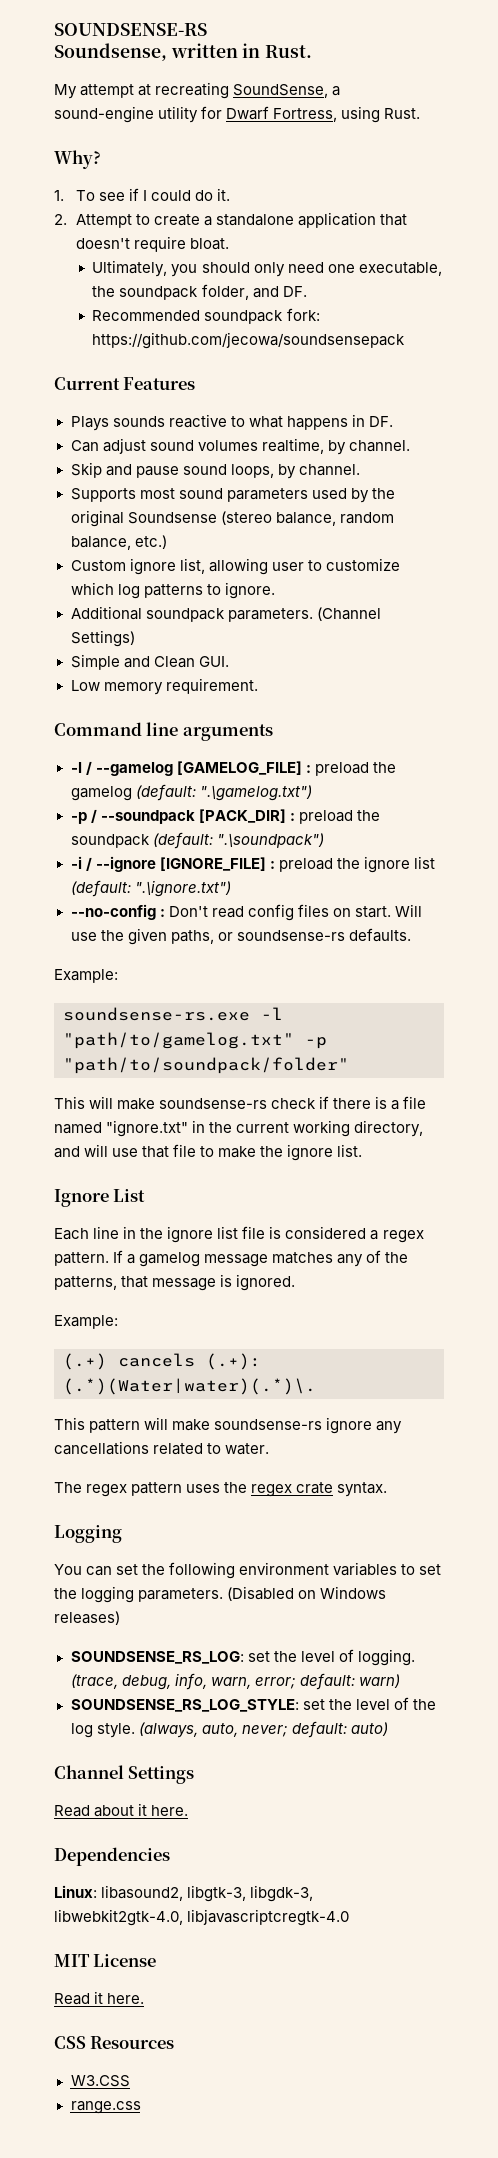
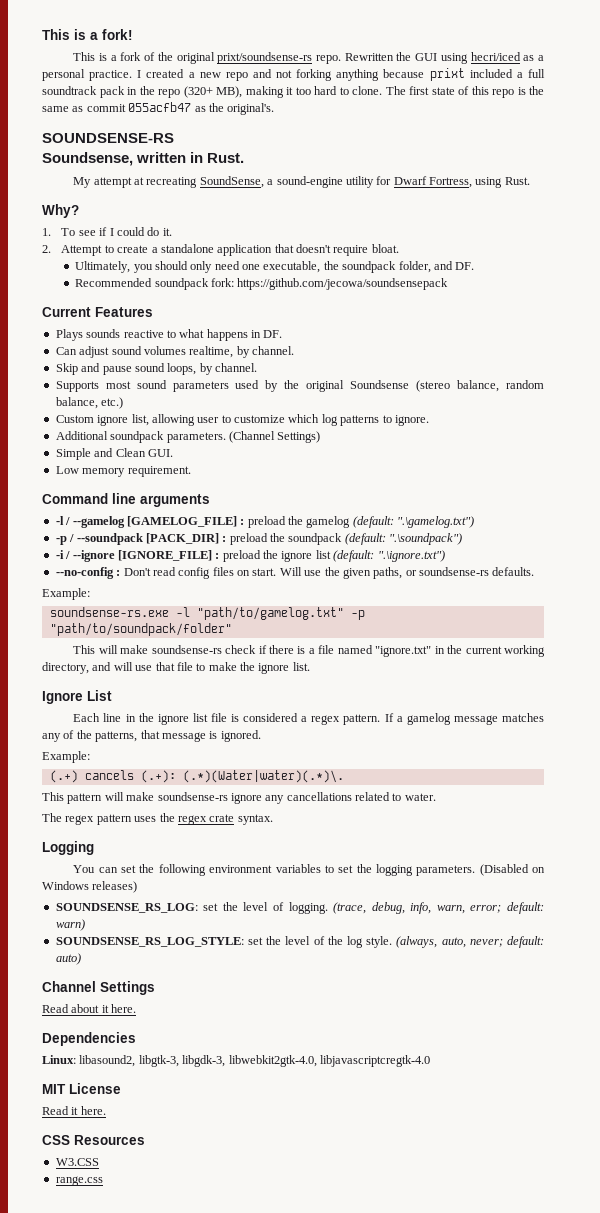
(54, 29) none -> [42,29,133,40] [73,52,544,64] [42,68,545,81] [42,86,544,98] [42,102,275,115] This is a fork! // This is a fork of the original prixt/soundsense-rs repo. Rewritten the GUI using hecri/iced as a personal practice. I created a new repo and not forking anything because prixt included a full soundtrack pack in the repo (320+ MB), making it too hard to clone. The first state of this repo is the same as commit 055acfb47 as the original's. //

